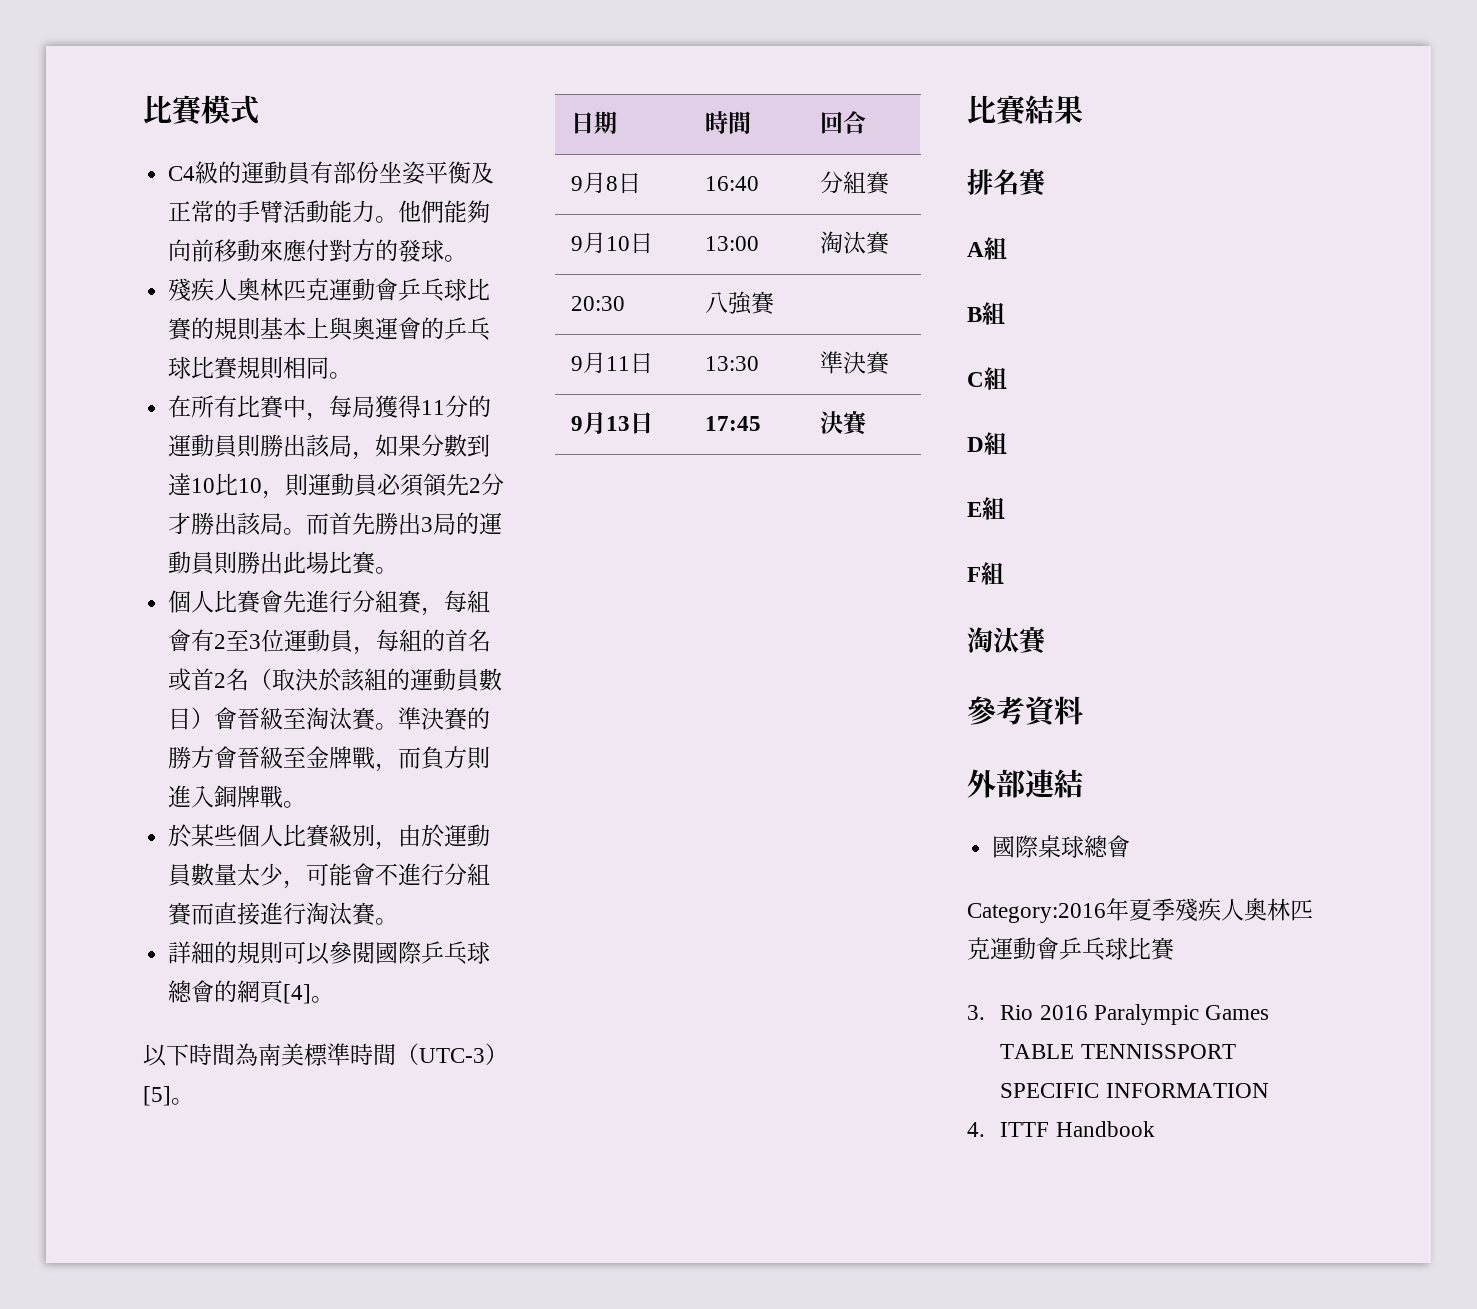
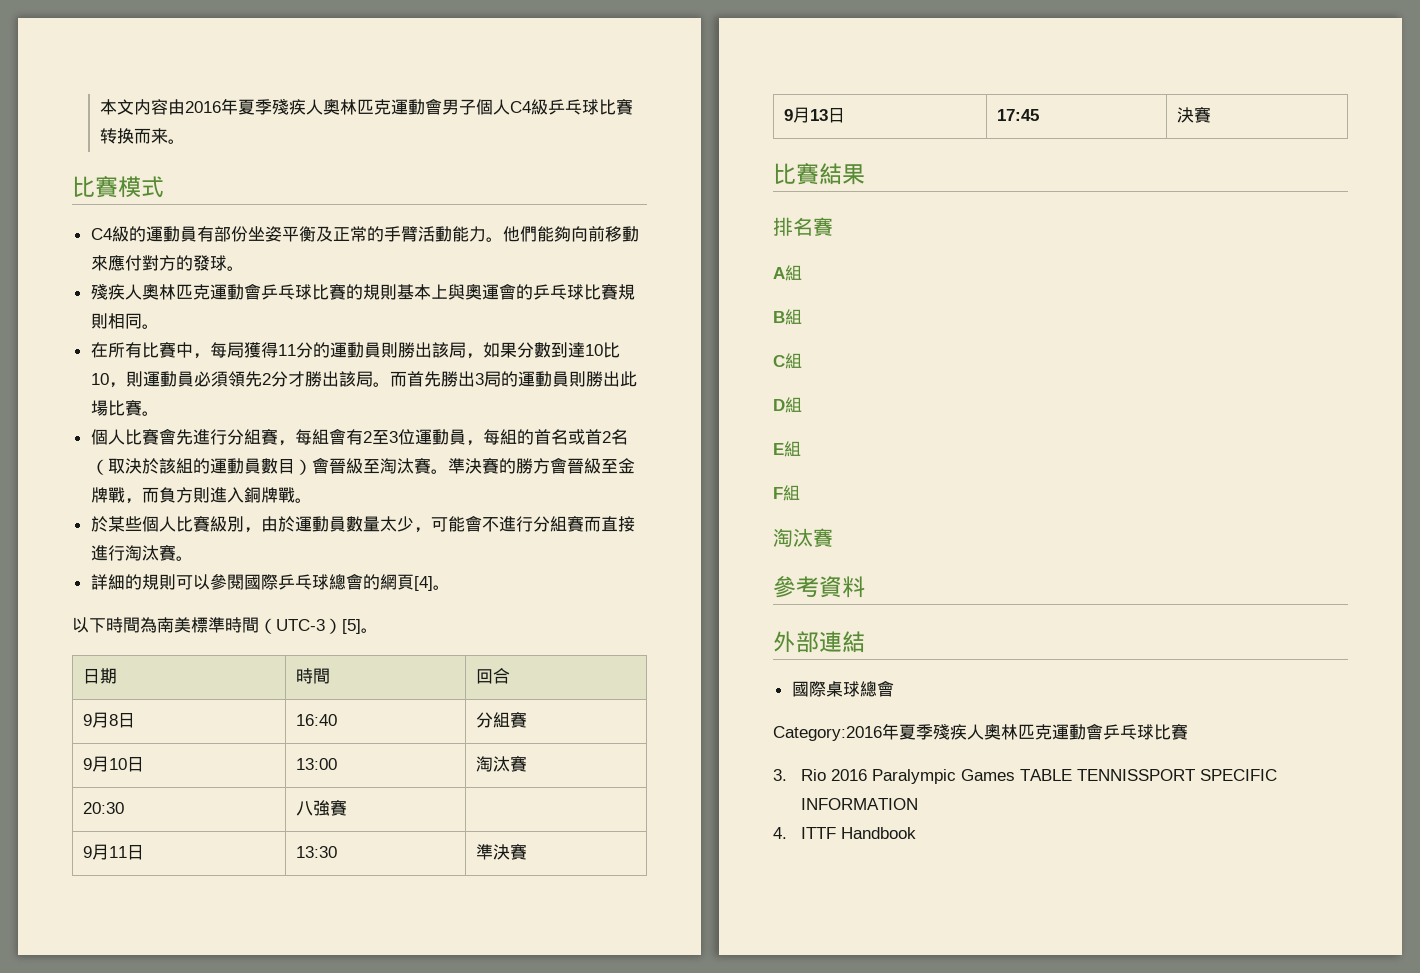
(143, 109) none -> [99,98,633,115] [99,128,185,144] 本文内容由2016年夏季殘疾人奧林匹克運動會男子個人C4級乒乓球比賽转换而来。 //

